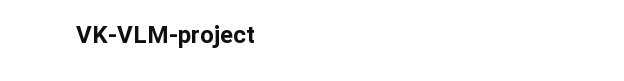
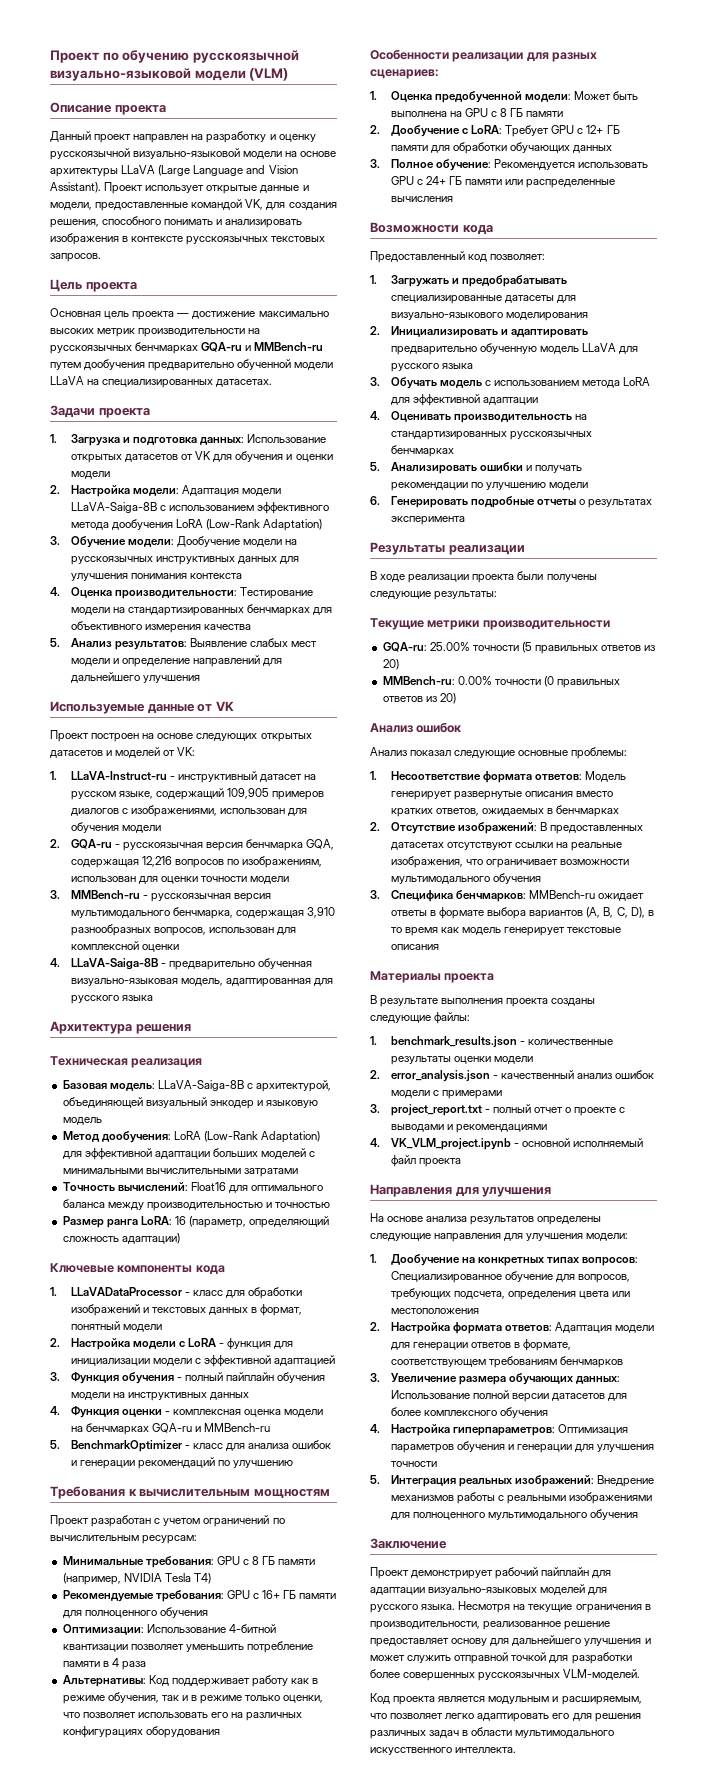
[76,25,255,48] VK-VLM-project -> [50,50,299,63] [50,68,289,81] [50,102,166,115] [50,131,316,143] [50,148,337,160] [50,165,298,177] [50,182,309,194] [50,199,337,211] [50,216,303,228] [50,233,326,245] [50,253,101,262] [50,279,137,292] [50,308,329,320] [50,328,261,337] [50,342,324,354] [50,359,334,371] [50,376,273,388] [50,405,150,418] [50,434,327,446] [70,451,333,463] [70,471,110,479] [50,485,282,497] [70,502,330,514] [70,519,323,531] [50,536,298,548] [70,556,300,565] [70,573,243,581] [50,587,314,599] [70,604,333,616] [70,621,252,633] [50,638,318,650] [70,655,283,667] [70,672,200,683] [50,701,234,714] [50,730,312,742] [50,747,196,758] [50,771,317,783] [70,788,325,800] [70,805,308,817] [70,822,161,833] [50,839,335,851] [70,856,323,868] [70,876,290,884] [50,890,272,902] [70,907,336,919] [70,924,297,936] [70,941,179,952] [50,958,313,970] [70,978,334,987] [70,995,153,1004] [50,1021,191,1034] [50,1056,203,1068] [62,1080,332,1092] [62,1097,319,1109] [62,1117,102,1125] [62,1131,321,1143] [62,1148,316,1160] [62,1168,298,1177] [62,1182,324,1193] [62,1199,331,1211] [62,1216,330,1228] [62,1233,180,1244] [50,1263,225,1274] [50,1287,303,1299] [70,1304,303,1316] [70,1321,162,1332] [50,1338,294,1350] [70,1355,336,1367] [50,1372,326,1384] [70,1392,250,1401] [50,1406,324,1418] [70,1423,271,1435] [50,1440,332,1452] [70,1457,294,1469] [50,1486,330,1499] [50,1515,285,1527] [50,1535,198,1544] [62,1556,316,1568] [62,1573,211,1585] [62,1590,337,1602] [62,1607,208,1618] [62,1624,276,1635] [62,1641,313,1653] [62,1658,146,1670] [62,1675,319,1687] [62,1692,324,1704] [62,1712,303,1721] [62,1726,220,1738] [370,49,598,62] [370,69,439,79] [370,91,639,103] [390,108,564,117] [370,125,620,137] [390,142,613,154] [370,159,649,171] [390,176,616,188] [390,196,453,202] [370,222,493,235] [370,251,546,263] [370,275,568,287] [390,295,577,304] [390,312,588,321] [370,326,589,338] [390,343,639,355] [390,363,473,372] [370,377,651,389] [390,394,539,406] [370,411,588,423] [390,431,592,440] [390,445,454,457] [370,462,583,474] [390,482,589,491] [370,496,653,508] [390,516,465,525] [370,542,525,555] [370,571,597,583] [370,591,498,600] [370,618,610,630] [382,642,656,654] [382,659,399,670] [382,676,621,688] [382,693,456,704] [370,722,463,733] [370,747,628,759] [370,771,627,783] [390,791,614,800] [390,805,620,817] [370,822,644,834] [390,842,623,851] [390,856,630,868] [390,873,541,884] [370,890,645,902] [390,907,654,919] [390,927,622,936] [390,944,439,950] [370,971,495,983] [370,995,596,1007] [370,1012,471,1024] [370,1036,614,1048] [390,1056,534,1065] [370,1070,655,1082] [390,1090,503,1099] [370,1104,626,1116] [390,1124,548,1133] [370,1138,644,1150] [390,1155,461,1167] [370,1184,552,1197] [370,1213,602,1225] [370,1233,629,1242] [370,1254,639,1266] [390,1271,631,1283] [390,1288,631,1300] [390,1308,479,1314] [370,1322,655,1334] [390,1339,572,1351] [390,1356,624,1368] [370,1373,621,1385] [390,1390,628,1402] [390,1407,549,1418] [370,1424,629,1436] [390,1441,655,1453] [390,1461,437,1467] [370,1475,655,1487] [390,1492,653,1504] [390,1509,639,1520] [370,1538,447,1549] [370,1567,612,1579] [370,1584,608,1595] [370,1601,651,1613] [370,1621,611,1630] [370,1635,651,1647] [370,1652,632,1664] [370,1669,641,1681] [370,1693,642,1705] [370,1713,641,1722] [370,1727,615,1739] [370,1747,517,1755] Проект по обучению русскоязычной визуально-языковой модели (VLM) // Описание проекта // Данный проект направлен на разработку и оценку русскоязычной визуально-языковой модели на основе архитектуры LLaVA (Large Language and Vision Assistant). Проект использует открытые данные и модели, предоставленные командой VK, для создания решения, способного понимать и анализировать изображения в контексте русскоязычных текстовых запросов. // Цель проекта // Основная цель проекта — достижение максимально высоких метрик производительности на русскоязычных бенчмарках GQA-ru и MMBench-ru путем дообучения предварительно обученной модели LLaVA на специализированных датасетах. // Задачи проекта // 1. Загрузка и подготовка данных: Использование открытых датасетов от VK для обучения и оценки модели // 2. Настройка модели: Адаптация модели LLaVA-Saiga-8B с использованием эффективного метода дообучения LoRA (Low-Rank Adaptation) // 3. Обучение модели: Дообучение модели на русскоязычных инструктивных данных для улучшения понимания контекста // 4. Оценка производительности: Тестирование модели на стандартизированных бенчмарках для объективного измерения качества // 5. Анализ результатов: Выявление слабых мест модели и определение направлений для дальнейшего улучшения // Используемые данные от VK // Проект построен на основе следующих открытых датасетов и моделей от VK: // 1. LLaVA-Instruct-ru - инструктивный датасет на русском языке, содержащий 109,905 примеров диалогов с изображениями, использован для обучения модели // 2. GQA-ru - русскоязычная версия бенчмарка GQA, содержащая 12,216 вопросов по изображениям, использован для оценки точности модели // 3. MMBench-ru - русскоязычная версия мультимодального бенчмарка, содержащая 3,910 разнообразных вопросов, использован для комплексной оценки // 4. LLaVA-Saiga-8B - предварительно обученная визуально-языковая модель, адаптированная для русского языка // Архитектура решения // Техническая реализация // Базовая модель: LLaVA-Saiga-8B с архитектурой, объединяющей визуальный энкодер и языковую модель // Метод дообучения: LoRA (Low-Rank Adaptation) для эффективной адаптации больших моделей с минимальными вычислительными затратами // Точность вычислений: Float16 для оптимального баланса между производительностью и точностью // Размер ранга LoRA: 16 (параметр, определяющий сложность адаптации) // Ключевые компоненты кода // 1. LLaVADataProcessor - класс для обработки изображений и текстовых данных в формат, понятный модели // 2. Настройка модели с LoRA - функция для инициализации модели с эффективной адаптацией // 3. Функция обучения - полный пайплайн обучения модели на инструктивных данных // 4. Функция оценки - комплексная оценка модели на бенчмарках GQA-ru и MMBench-ru // 5. BenchmarkOptimizer - класс для анализа ошибок и генерации рекомендаций по улучшению // Требования к вычислительным мощностям // Проект разработан с учетом ограничений по вычислительным ресурсам: // Минимальные требования: GPU с 8 ГБ памяти (например, NVIDIA Tesla T4) // Рекомендуемые требования: GPU с 16+ ГБ памяти для полноценного обучения // Оптимизации: Использование 4-битной квантизации позволяет уменьшить потребление памяти в 4 раза // Альтернативы: Код поддерживает работу как в режиме обучения, так и в режиме только оценки, что позволяет использовать его на различных конфигурациях оборудования // Особенности реализации для разных сценариев: // 1. Оценка предобученной модели: Может быть выполнена на GPU с 8 ГБ памяти // 2. Дообучение с LoRA: Требует GPU с 12+ ГБ памяти для обработки обучающих данных // 3. Полное обучение: Рекомендуется использовать GPU с 24+ ГБ памяти или распределенные вычисления // Возможности кода // Предоставленный код позволяет: // 1. Загружать и предобрабатывать специализированные датасеты для визуально-языкового моделирования // 2. Инициализировать и адаптировать предварительно обученную модель LLaVA для русского языка // 3. Обучать модель с использованием метода LoRA для эффективной адаптации // 4. Оценивать производительность на стандартизированных русскоязычных бенчмарках // 5. Анализировать ошибки и получать рекомендации по улучшению модели // 6. Генерировать подробные отчеты о результатах эксперимента // Результаты реализации // В ходе реализации проекта были получены следующие результаты: // Текущие метрики производительности // GQA-ru: 25.00% точности (5 правильных ответов из 20) // MMBench-ru: 0.00% точности (0 правильных ответов из 20) // Анализ ошибок // Анализ показал следующие основные проблемы: // 1. Несоответствие формата ответов: Модель генерирует развернутые описания вместо кратких ответов, ожидаемых в бенчмарках // 2. Отсутствие изображений: В предоставленных датасетах отсутствуют ссылки на реальные изображения, что ограничивает возможности мультимодального обучения // 3. Специфика бенчмарков: MMBench-ru ожидает ответы в формате выбора вариантов (A, B, C, D), в то время как модель генерирует текстовые описания // Материалы проекта // В результате выполнения проекта созданы следующие файлы: // 1. benchmark_results.json - количественные результаты оценки модели // 2. error_analysis.json - качественный анализ ошибок модели с примерами // 3. project_report.txt - полный отчет о проекте с выводами и рекомендациями // 4. VK_VLM_project.ipynb - основной исполняемый файл проекта // Направления для улучшения // На основе анализа результатов определены следующие направления для улучшения модели: // 1. Дообучение на конкретных типах вопросов: Специализированное обучение для вопросов, требующих подсчета, определения цвета или местоположения // 2. Настройка формата ответов: Адаптация модели для генерации ответов в формате, соответствующем требованиям бенчмарков // 3. Увеличение размера обучающих данных: Использование полной версии датасетов для более комплексного обучения // 4. Настройка гиперпараметров: Оптимизация параметров обучения и генерации для улучшения точности // 5. Интеграция реальных изображений: Внедрение механизмов работы с реальными изображениями для полноценного мультимодального обучения // Заключение // Проект демонстрирует рабочий пайплайн для адаптации визуально-языковых моделей для русского языка. Несмотря на текущие ограничения в производительности, реализованное решение предоставляет основу для дальнейшего улучшения и может служить отправной точкой для разработки более совершенных русскоязычных VLM-моделей. // Код проекта является модульным и расширяемым, что позволяет легко адаптировать его для решения различных задач в области мультимодального искусственного интеллекта.

